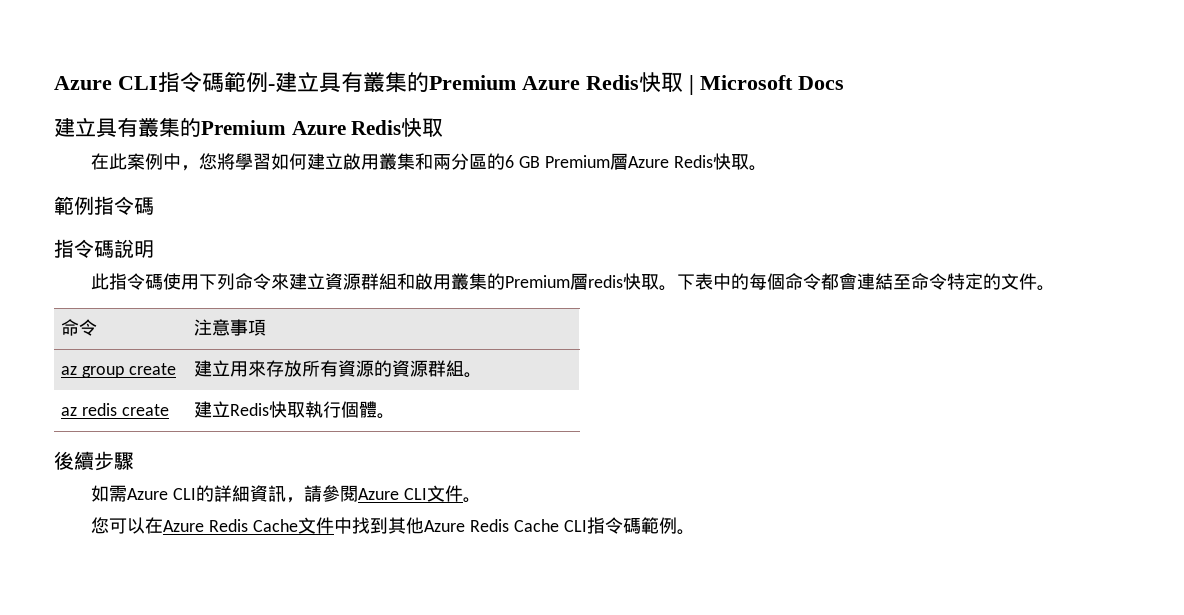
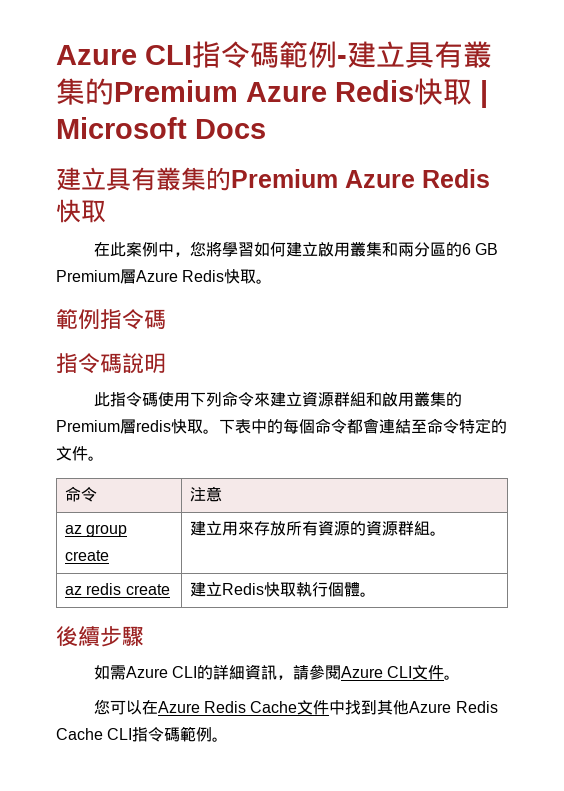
[230,319,267,336] 事項 -> (222, 494) none

